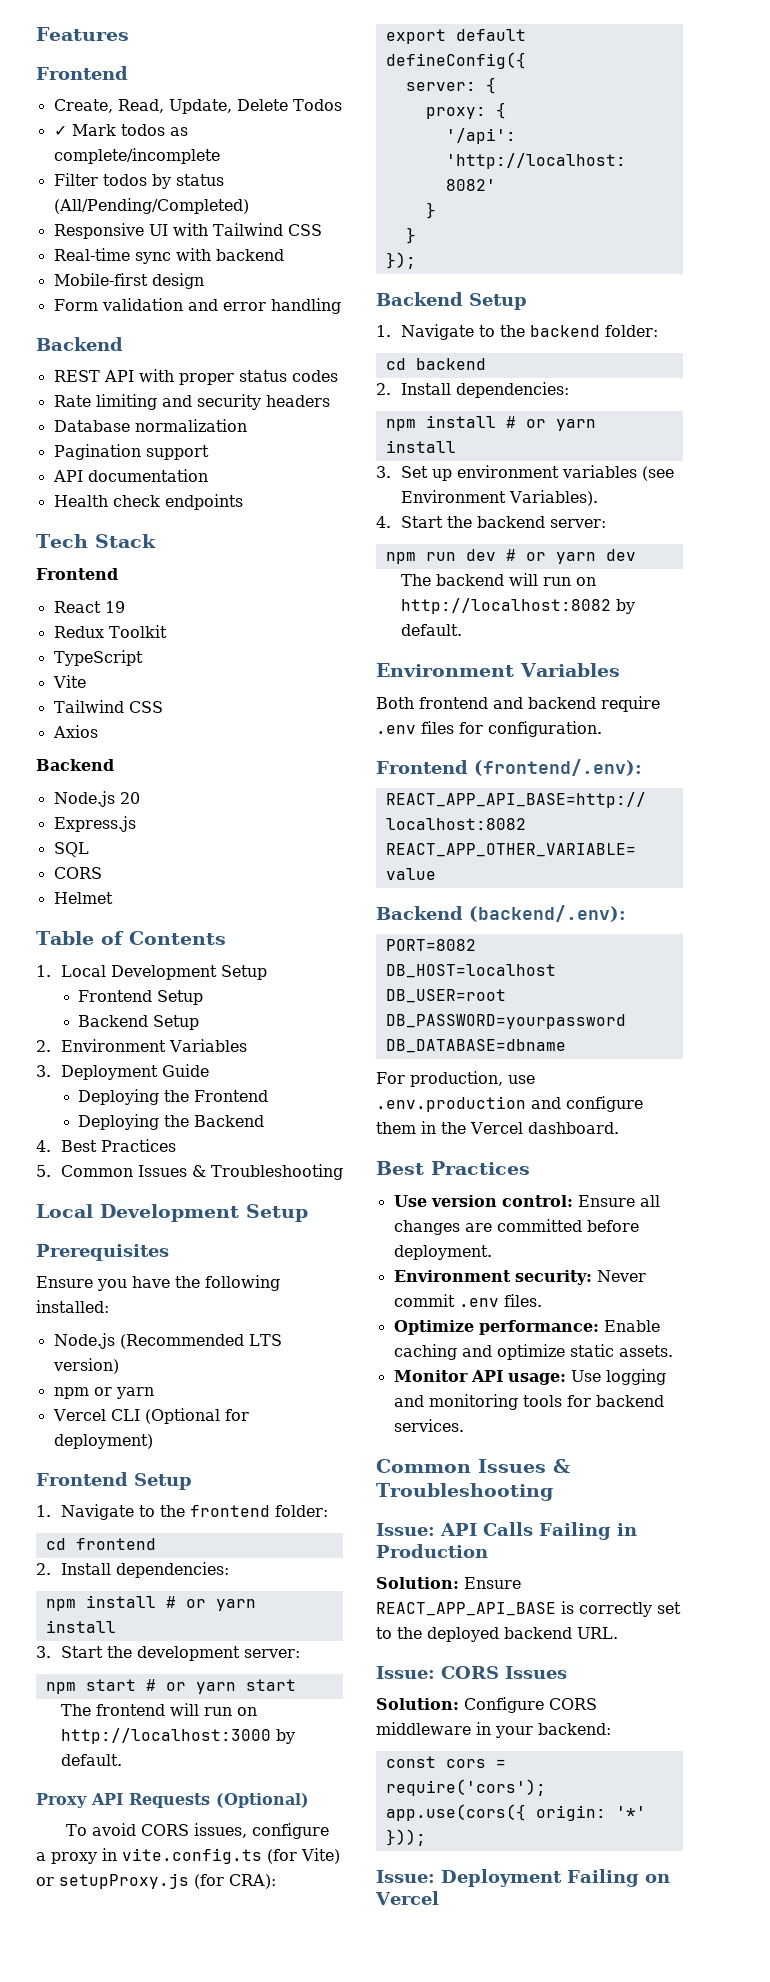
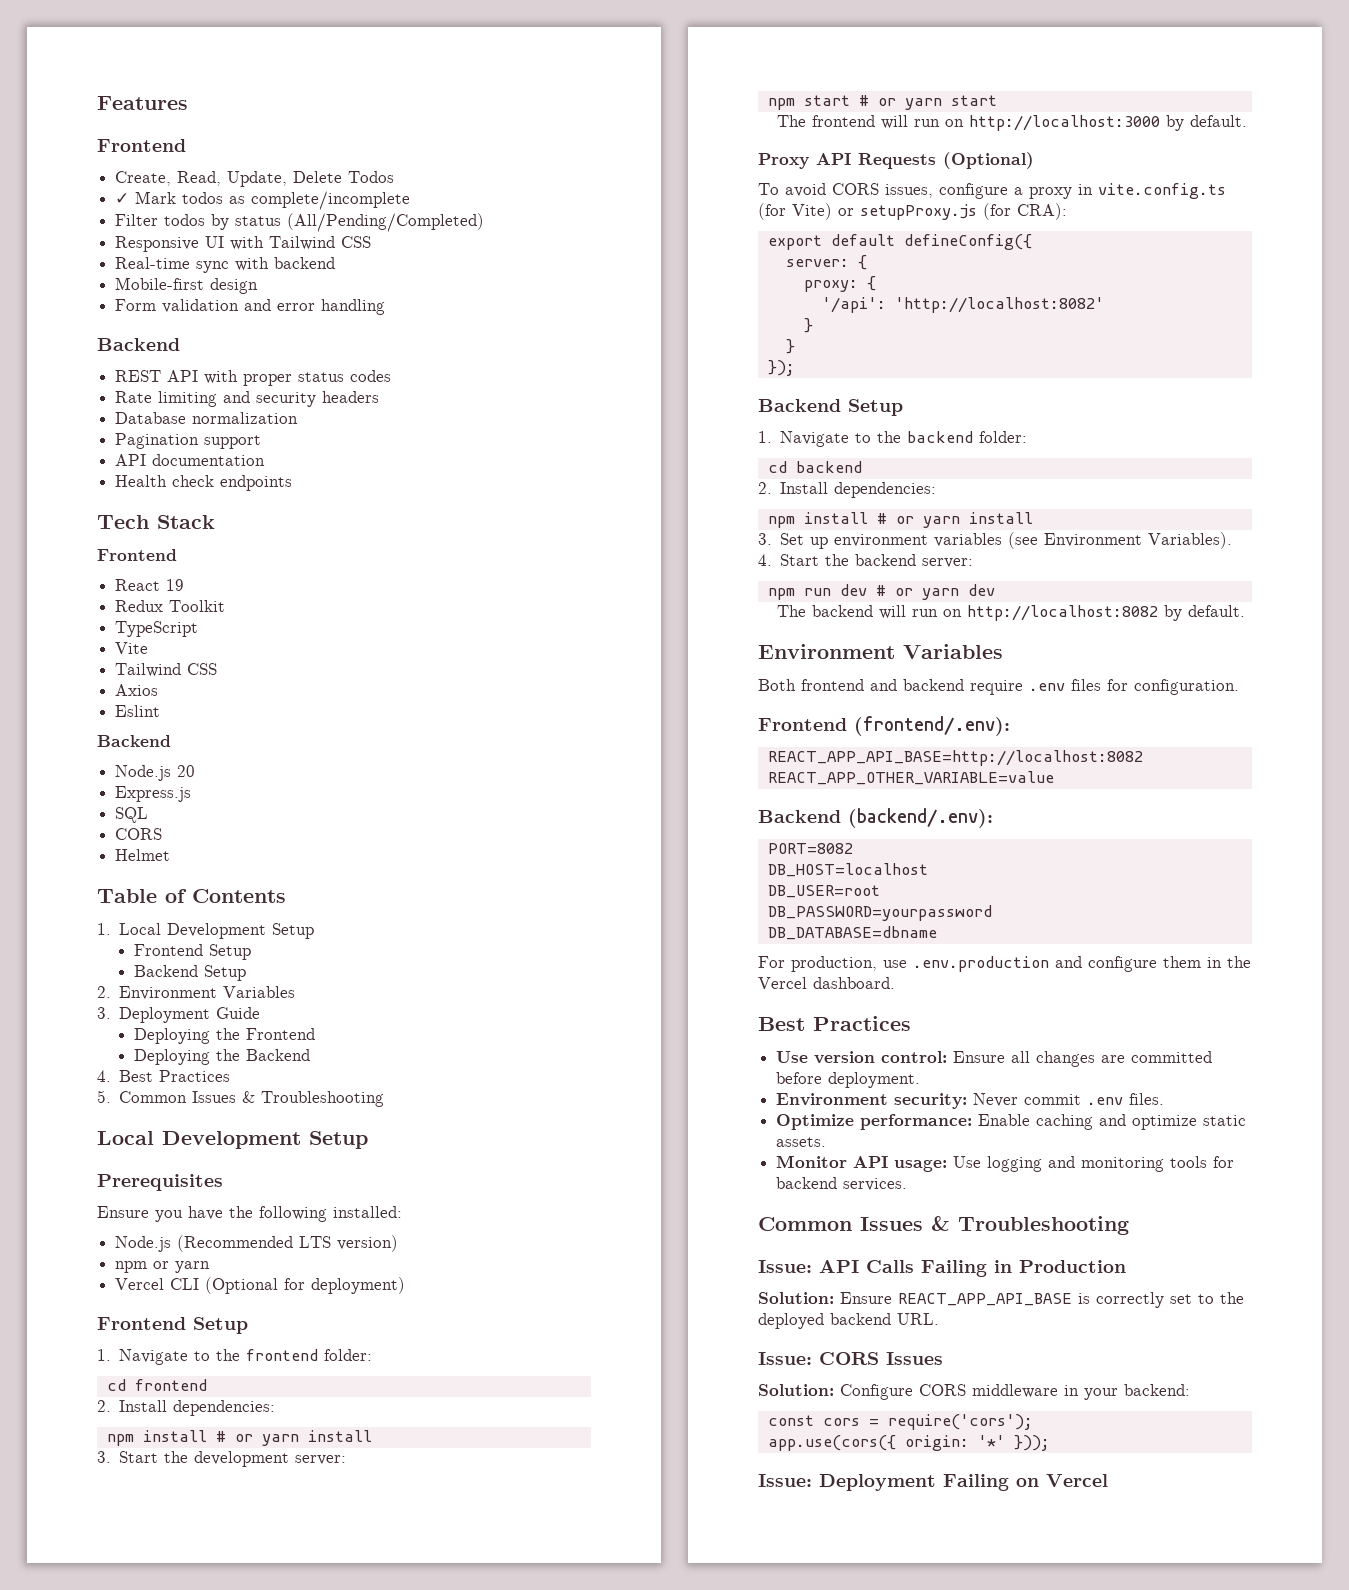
(98, 731) none -> [115,705,161,717] // Eslint

